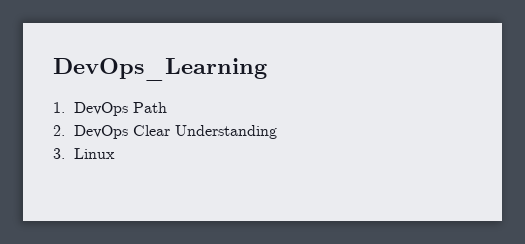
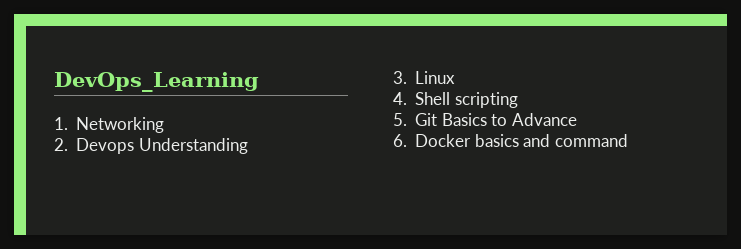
[74,102,168,116] DevOps Path -> [76,117,165,133] Networking
[74,125,171,139] DevOps Clear -> [76,138,135,154] Devops
(116, 153) none -> [393,92,518,108] [393,113,577,126] [393,134,628,147] // 4. Shell scripting // 5. Git Basics to Advance // 6. Docker basics and command

